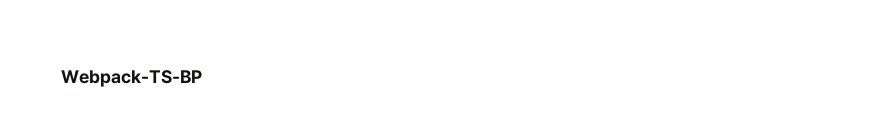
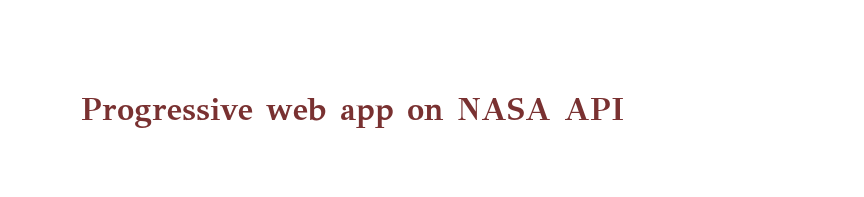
[61,70,202,87] Webpack-TS-BP -> [81,97,624,128] Progressive web app on NASA API

